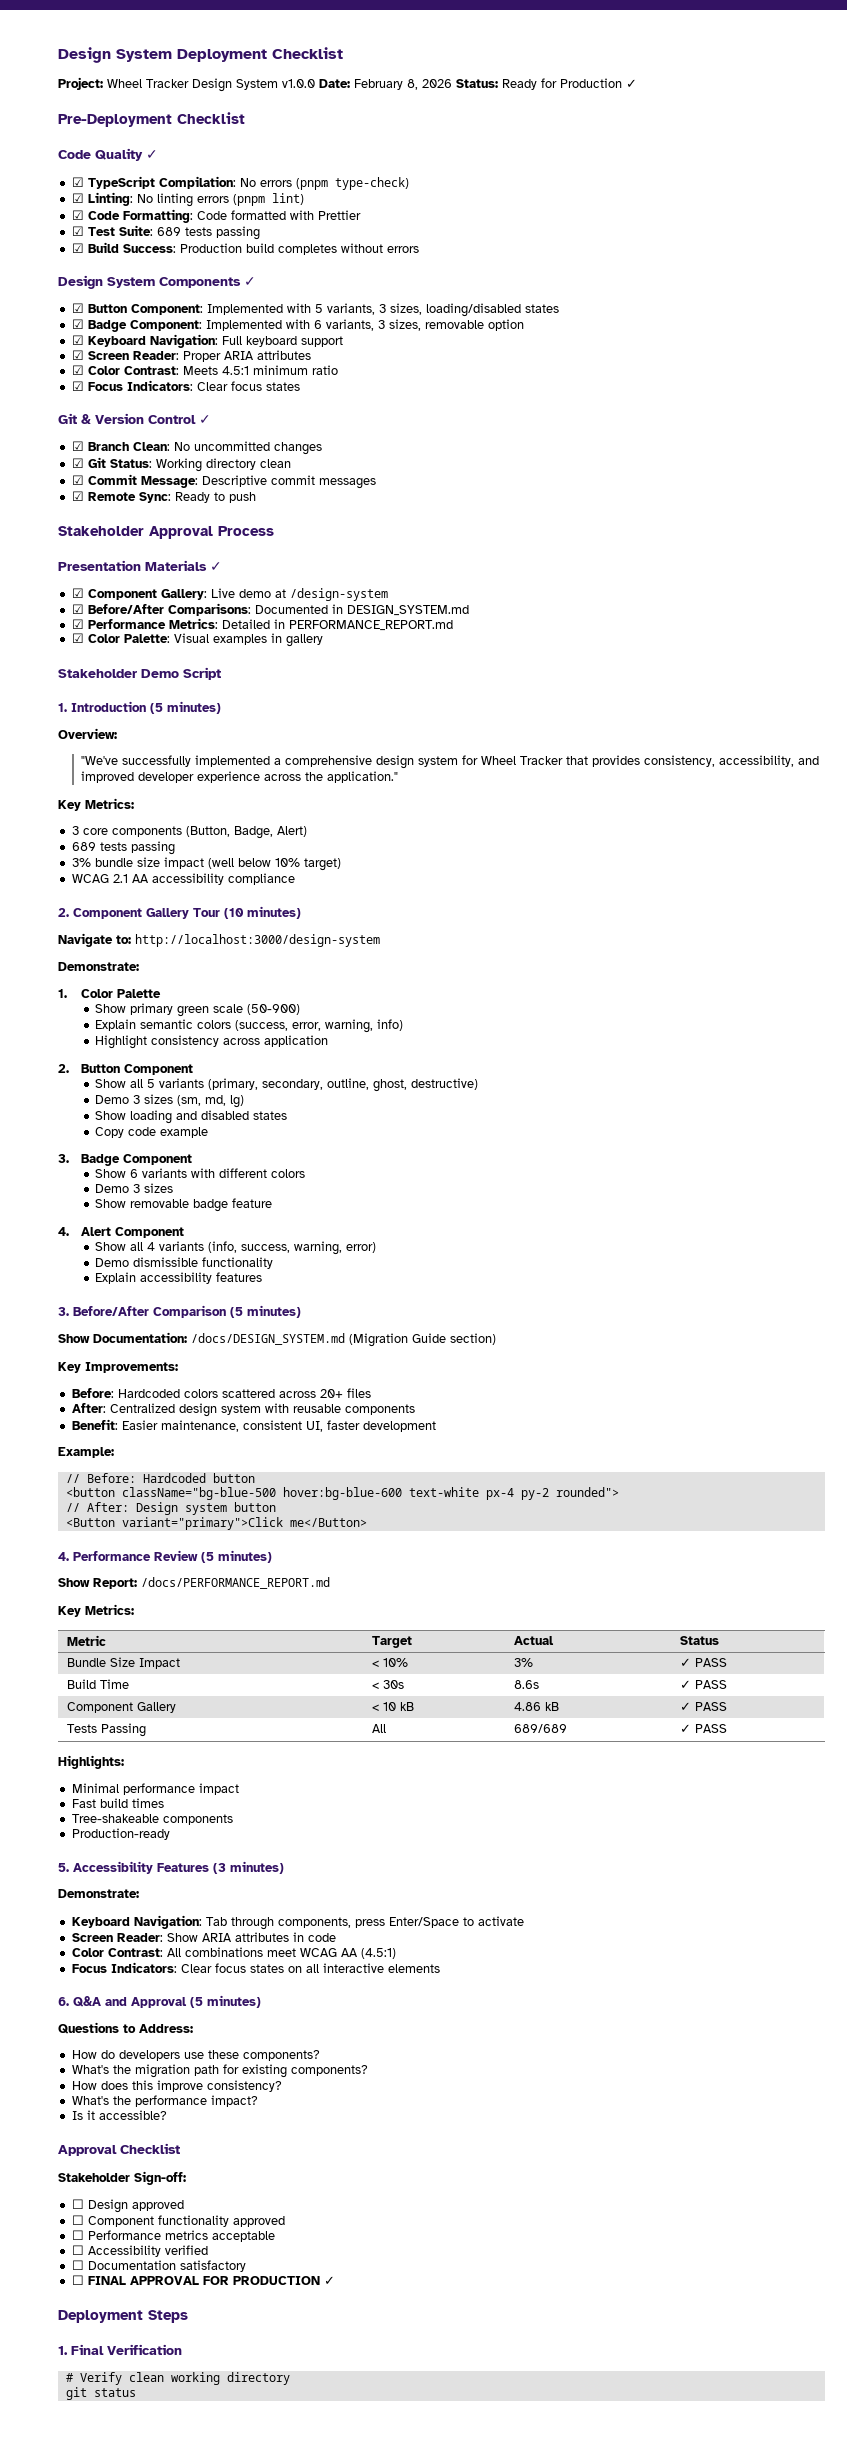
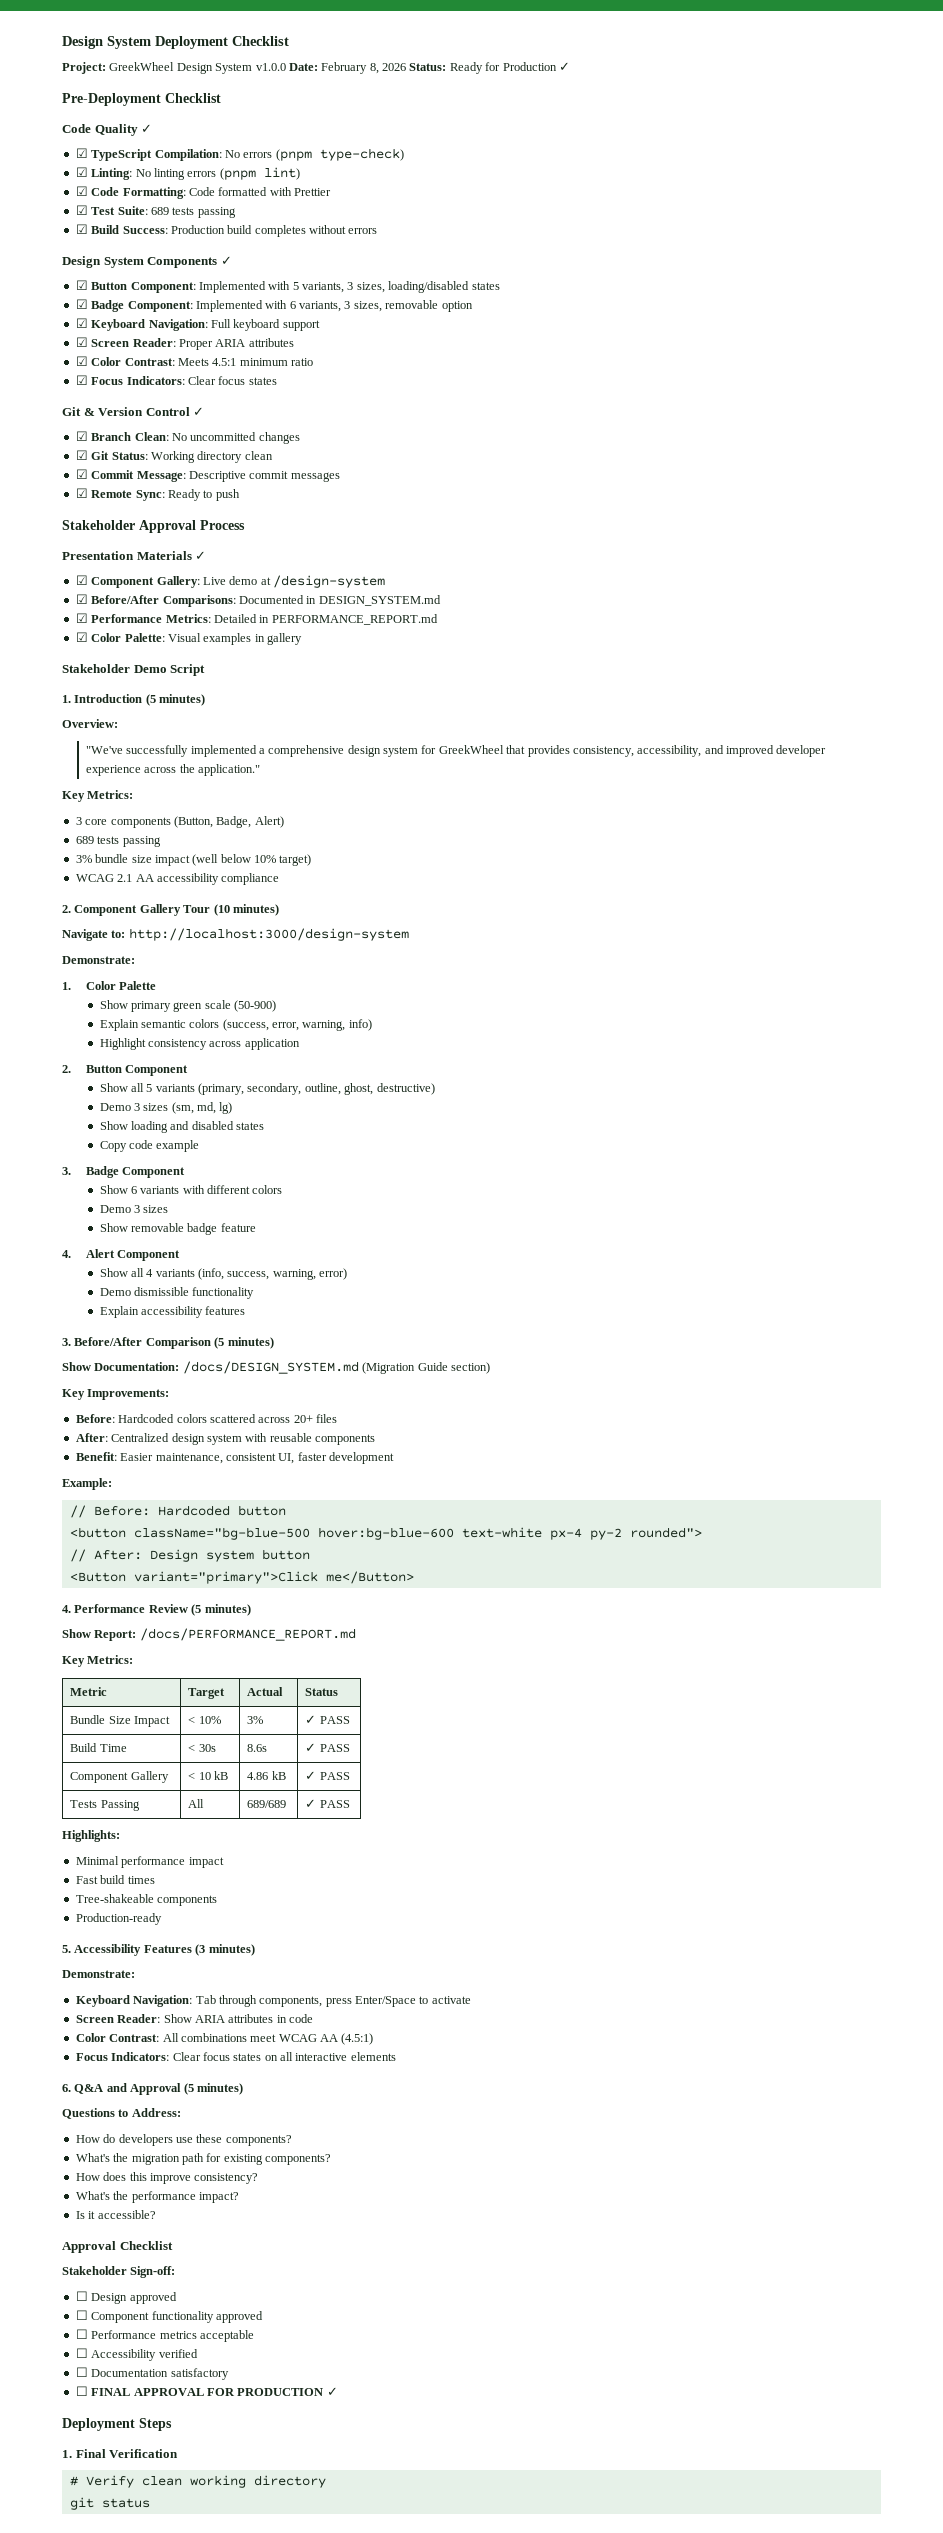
[107,79,189,88] Wheel Tracker -> [109,62,175,71] GreekWheel
[481,756,564,765] Wheel Tracker -> [438,745,504,754] GreekWheel

